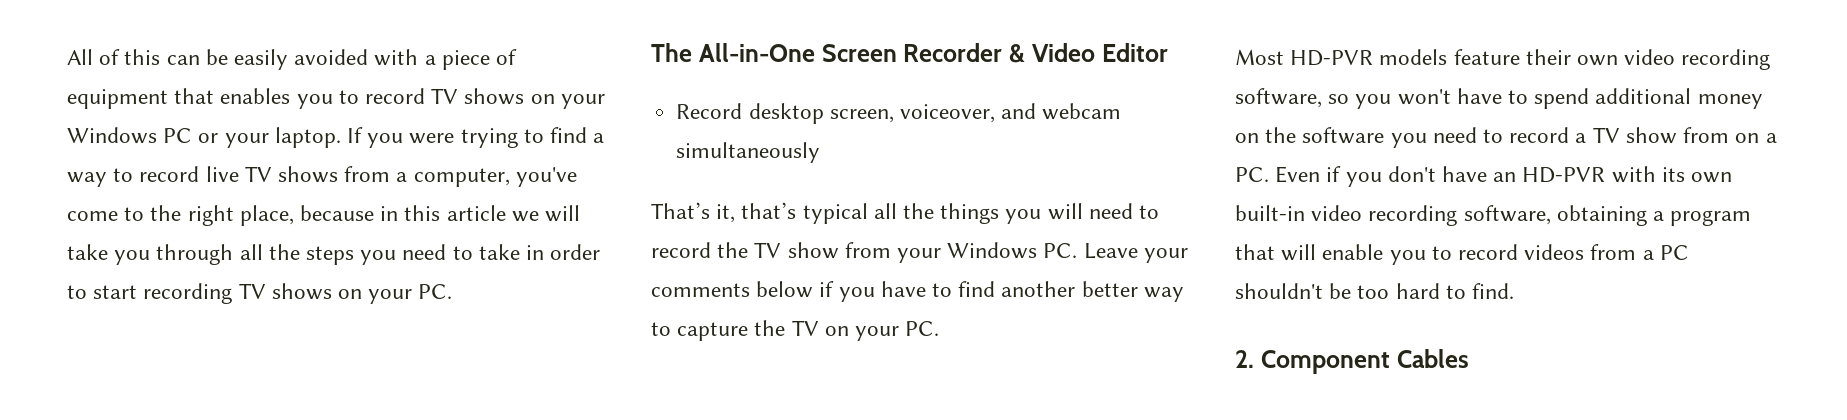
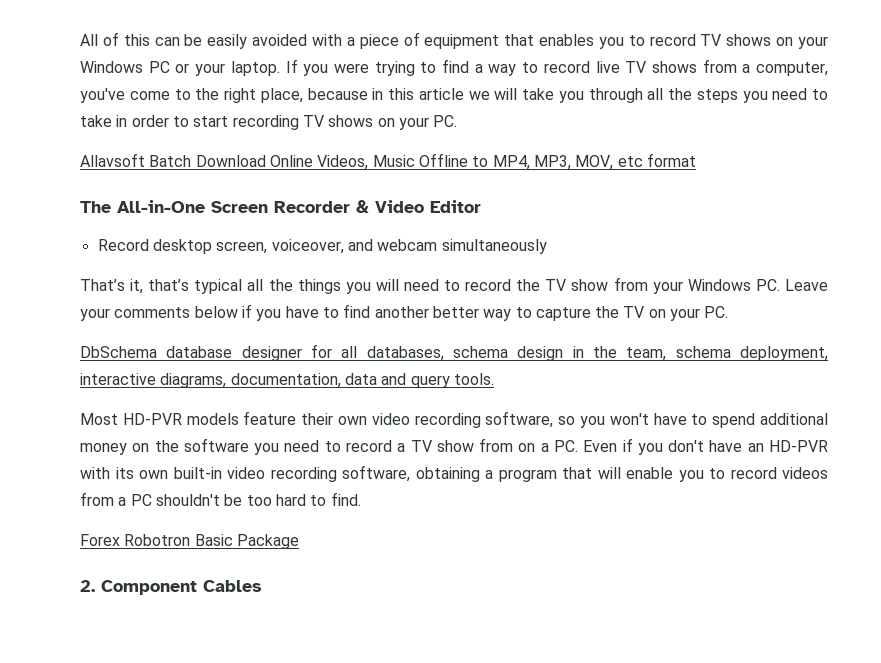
(453, 291) none -> [80,153,696,170] // Allavsoft Batch Download Online Videos, Music Offline to MP4, MP3, MOV, etc format
(940, 328) none -> [80,344,829,361] [80,373,494,388] // DbSchema database designer for all databases, schema design in the team, schema deployment, interactive diagrams, documentation, data and query tools.
(1515, 291) none -> [80,534,299,549] // Forex Robotron Basic Package

